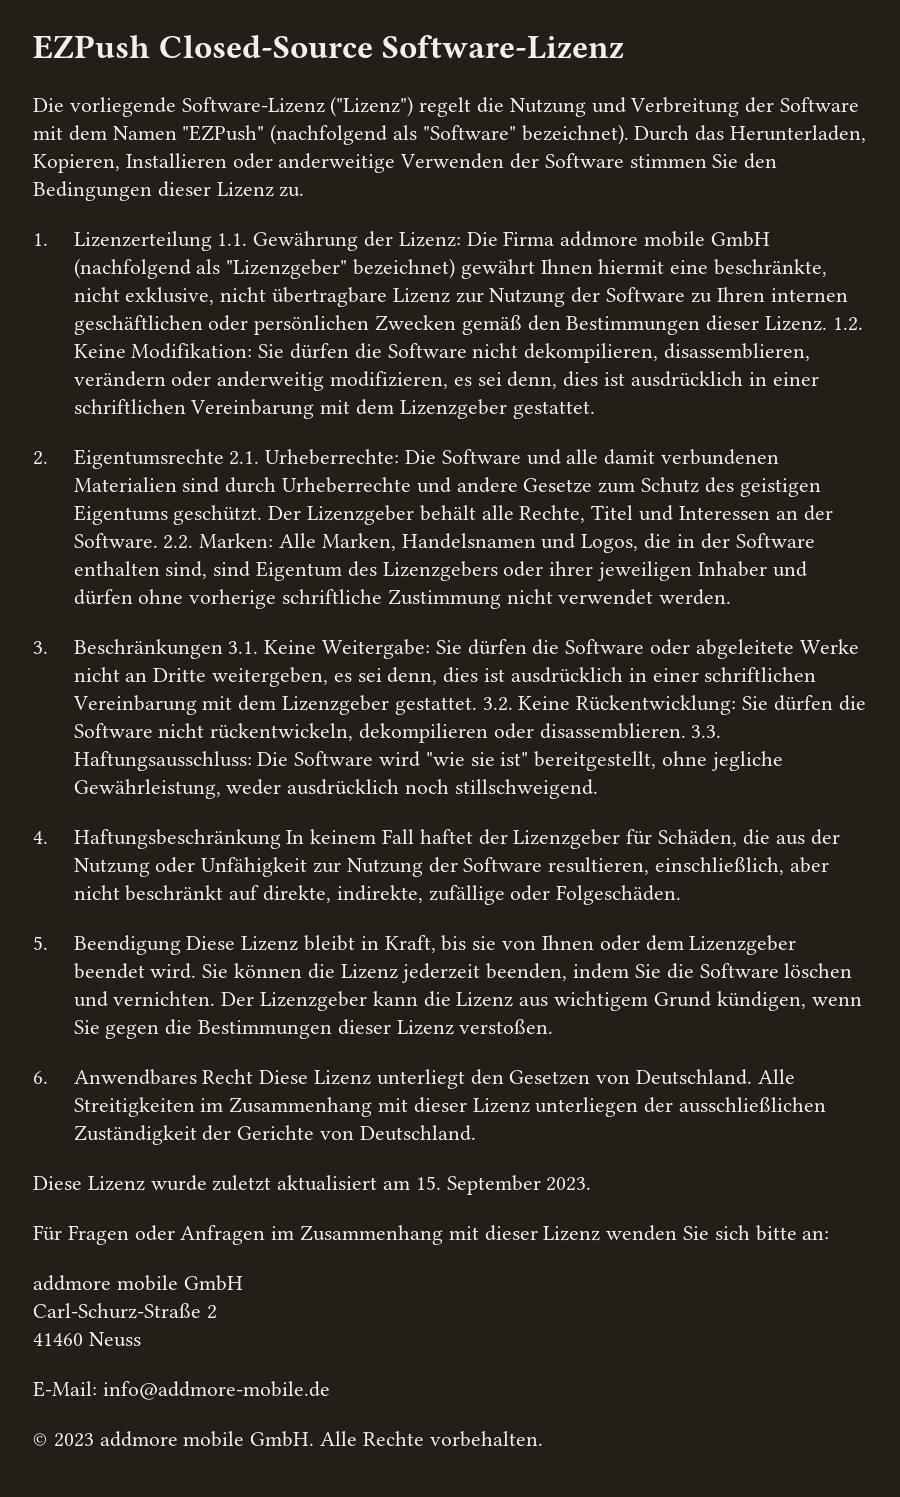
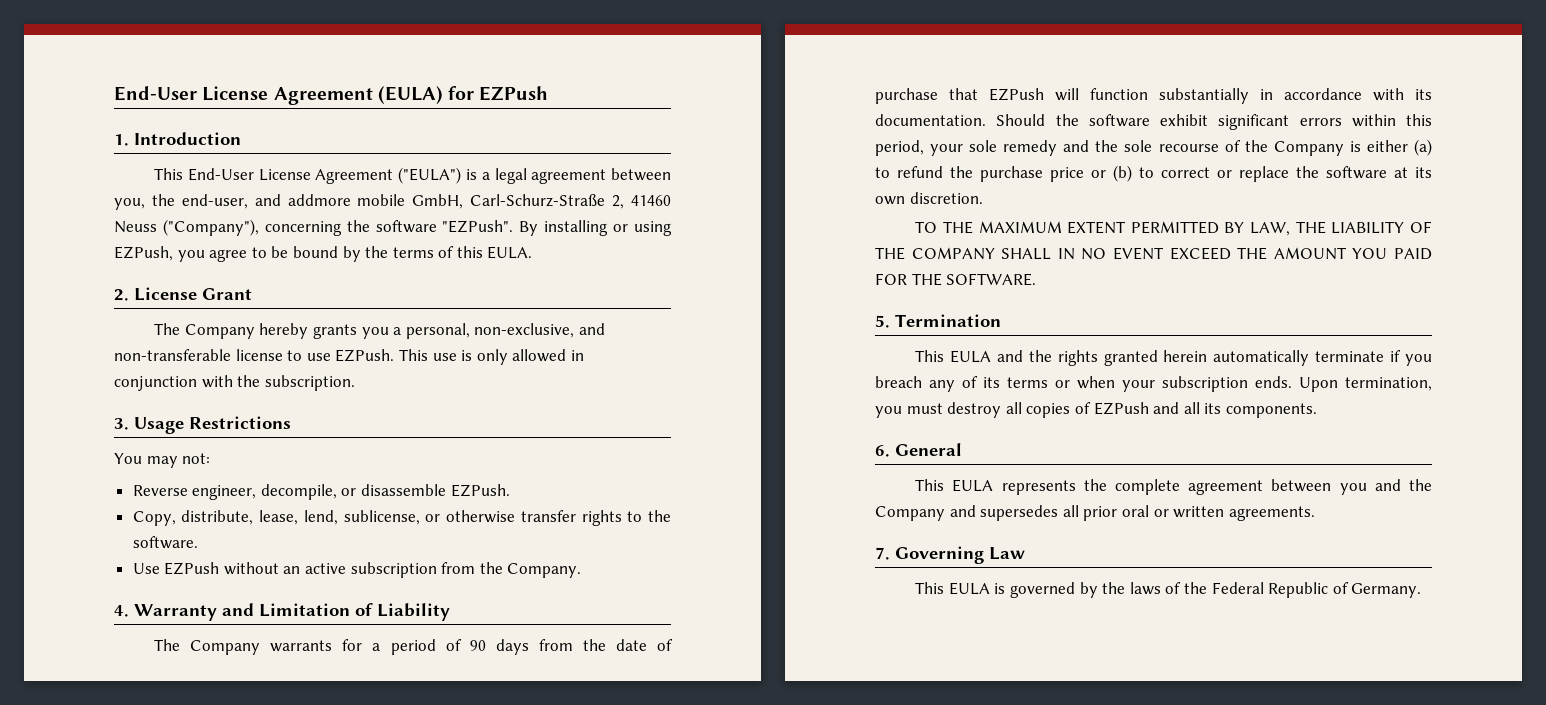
[33,35,625,59] [33,96,860,117] [33,124,867,145] [33,153,778,173] [33,181,305,201] [33,231,770,251] [73,258,828,279] [73,287,848,307] [73,315,863,335] [73,343,811,363] [73,371,819,391] [73,399,595,419] [33,449,780,469] [73,477,821,497] [73,505,833,525] [73,533,815,553] [73,561,807,581] [73,589,732,609] [33,639,859,659] [73,667,817,687] [72,695,866,715] [73,723,722,743] [73,751,783,771] [73,779,598,799] [33,829,840,849] [73,857,829,877] [73,885,682,905] [33,935,797,955] [73,963,853,983] [73,991,862,1011] [73,1019,554,1039] [33,1069,795,1089] [73,1097,827,1117] [73,1125,476,1145] [33,1175,592,1195] [33,1225,830,1245] [33,1275,243,1291] [33,1303,217,1319] [33,1332,141,1347] [33,1381,330,1400] [33,1431,543,1447] EZPush Closed-Source Software-Lizenz // Die vorliegende Software-Lizenz ("Lizenz") regelt die Nutzung und Verbreitung der Software mit dem Namen "EZPush" (nachfolgend als "Software" bezeichnet). Durch das Herunterladen, Kopieren, Installieren oder anderweitige Verwenden der Software stimmen Sie den Bedingungen dieser Lizenz zu. // 1. Lizenzerteilung 1.1. Gewährung der Lizenz: Die Firma addmore mobile GmbH (nachfolgend als "Lizenzgeber" bezeichnet) gewährt Ihnen hiermit eine beschränkte, nicht exklusive, nicht übertragbare Lizenz zur Nutzung der Software zu Ihren internen geschäftlichen oder persönlichen Zwecken gemäß den Bestimmungen dieser Lizenz. 1.2. Keine Modifikation: Sie dürfen die Software nicht dekompilieren, disassemblieren, verändern oder anderweitig modifizieren, es sei denn, dies ist ausdrücklich in einer schriftlichen Vereinbarung mit dem Lizenzgeber gestattet. // 2. Eigentumsrechte 2.1. Urheberrechte: Die Software und alle damit verbundenen Materialien sind durch Urheberrechte und andere Gesetze zum Schutz des geistigen Eigentums geschützt. Der Lizenzgeber behält alle Rechte, Titel und Interessen an der Software. 2.2. Marken: Alle Marken, Handelsnamen und Logos, die in der Software enthalten sind, sind Eigentum des Lizenzgebers oder ihrer jeweiligen Inhaber und dürfen ohne vorherige schriftliche Zustimmung nicht verwendet werden. // 3. Beschränkungen 3.1. Keine Weitergabe: Sie dürfen die Software oder abgeleitete Werke nicht an Dritte weitergeben, es sei denn, dies ist ausdrücklich in einer schriftlichen Vereinbarung mit dem Lizenzgeber gestattet. 3.2. Keine Rückentwicklung: Sie dürfen die Software nicht rückentwickeln, dekompilieren oder disassemblieren. 3.3. Haftungsausschluss: Die Software wird "wie sie ist" bereitgestellt, ohne jegliche Gewährleistung, weder ausdrücklich noch stillschweigend. // 4. Haftungsbeschränkung In keinem Fall haftet der Lizenzgeber für Schäden, die aus der Nutzung oder Unfähigkeit zur Nutzung der Software resultieren, einschließlich, aber nicht beschränkt auf direkte, indirekte, zufällige oder Folgeschäden. // 5. Beendigung Diese Lizenz bleibt in Kraft, bis sie von Ihnen oder dem Lizenzgeber beendet wird. Sie können die Lizenz jederzeit beenden, indem Sie die Software löschen und vernichten. Der Lizenzgeber kann die Lizenz aus wichtigem Grund kündigen, wenn Sie gegen die Bestimmungen dieser Lizenz verstoßen. // 6. Anwendbares Recht Diese Lizenz unterliegt den Gesetzen von Deutschland. Alle Streitigkeiten im Zusammenhang mit dieser Lizenz unterliegen der ausschließlichen Zuständigkeit der Gerichte von Deutschland. // Diese Lizenz wurde zuletzt aktualisiert am 15. September 2023. // Für Fragen oder Anfragen im Zusammenhang mit dieser Lizenz wenden Sie sich bitte an: // addmore mobile GmbH // Carl-Schurz-Straße 2 // 41460 Neuss // E-Mail: info@addmore-mobile.de // © 2023 addmore mobile GmbH. Alle Rechte vorbehalten. -> [114,86,549,105] [114,132,241,146] [154,167,671,184] [114,194,671,210] [114,219,672,236] [114,246,533,262] [114,287,252,301] [154,323,605,339] [114,349,584,365] [114,375,355,391] [114,416,291,434] [114,453,211,468] [132,484,510,500] [132,510,672,526] [132,536,198,549] [132,562,582,578] [114,603,450,621] [154,639,673,655] [875,88,1432,104] [875,114,1432,130] [875,139,1432,156] [875,165,1432,182] [875,192,983,205] [915,221,1432,236] [875,247,1432,260] [875,273,1037,286] [875,314,1001,328] [915,350,1432,366] [875,376,1432,392] [875,402,1317,418] [875,443,962,457] [915,479,1432,495] [875,505,1315,521] [875,546,1025,564] [915,582,1422,598] End-User License Agreement (EULA) for EZPush // 1. Introduction // This End-User License Agreement ("EULA") is a legal agreement between you, the end-user, and addmore mobile GmbH, Carl-Schurz-Straße 2, 41460 Neuss ("Company"), concerning the software "EZPush". By installing or using EZPush, you agree to be bound by the terms of this EULA. // 2. License Grant // The Company hereby grants you a personal, non-exclusive, and non-transferable license to use EZPush. This use is only allowed in conjunction with the subscription. // 3. Usage Restrictions // You may not: // Reverse engineer, decompile, or disassemble EZPush. // Copy, distribute, lease, lend, sublicense, or otherwise transfer rights to the software. // Use EZPush without an active subscription from the Company. // 4. Warranty and Limitation of Liability // The Company warrants for a period of 90 days from the date of purchase that EZPush will function substantially in accordance with its documentation. Should the software exhibit significant errors within this period, your sole remedy and the sole recourse of the Company is either (a) to refund the purchase price or (b) to correct or replace the software at its own discretion. // TO THE MAXIMUM EXTENT PERMITTED BY LAW, THE LIABILITY OF THE COMPANY SHALL IN NO EVENT EXCEED THE AMOUNT YOU PAID FOR THE SOFTWARE. // 5. Termination // This EULA and the rights granted herein automatically terminate if you breach any of its terms or when your subscription ends. Upon termination, you must destroy all copies of EZPush and all its components. // 6. General // This EULA represents the complete agreement between you and the Company and supersedes all prior oral or written agreements. // 7. Governing Law // This EULA is governed by the laws of the Federal Republic of Germany.

